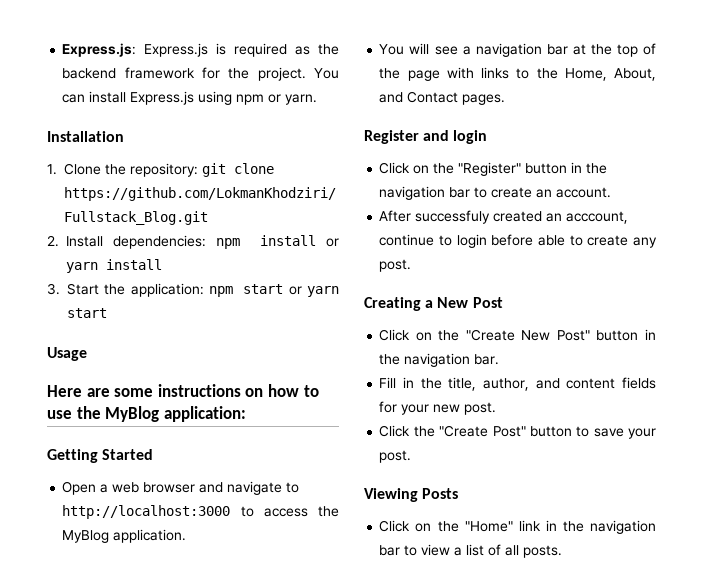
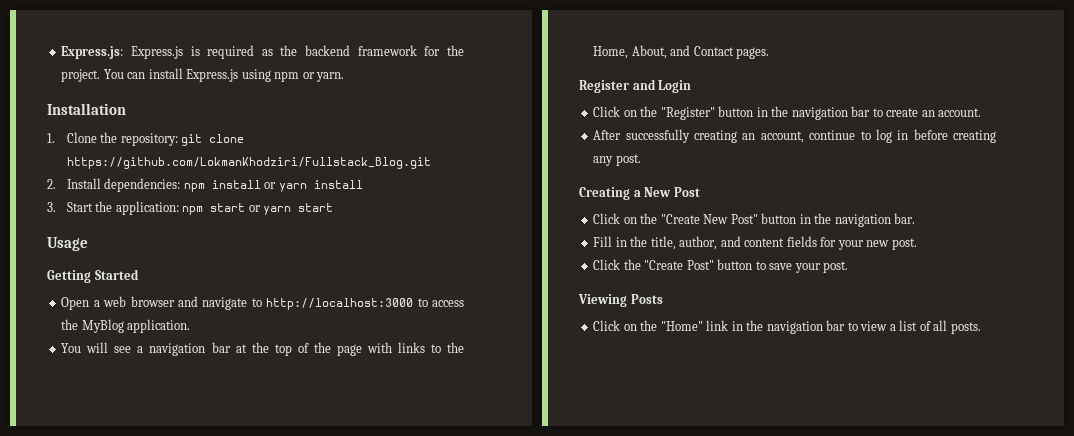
[47,384,319,397] [47,406,246,422] // Here are some instructions on how to use the MyBlog application: -> (88, 244) none
[453,130,488,144] login -> [658,80,692,93] Login
[415,210,629,224] [379,234,629,248] successfuly created an acccount, continue to login before able to create -> [625,129,996,143] successfully creating an account, continue to log in before creating

